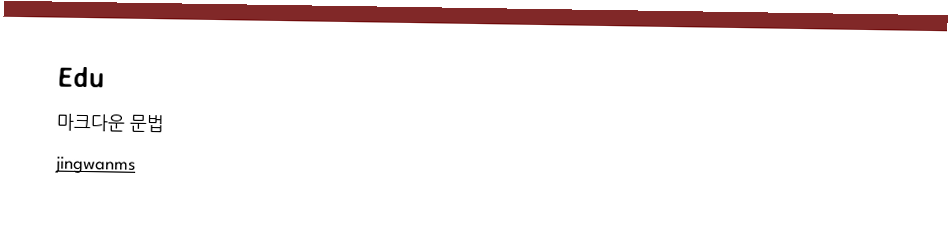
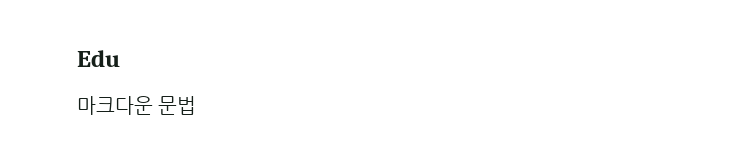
[55,156,136,174] // jingwanms -> (197, 105) none

